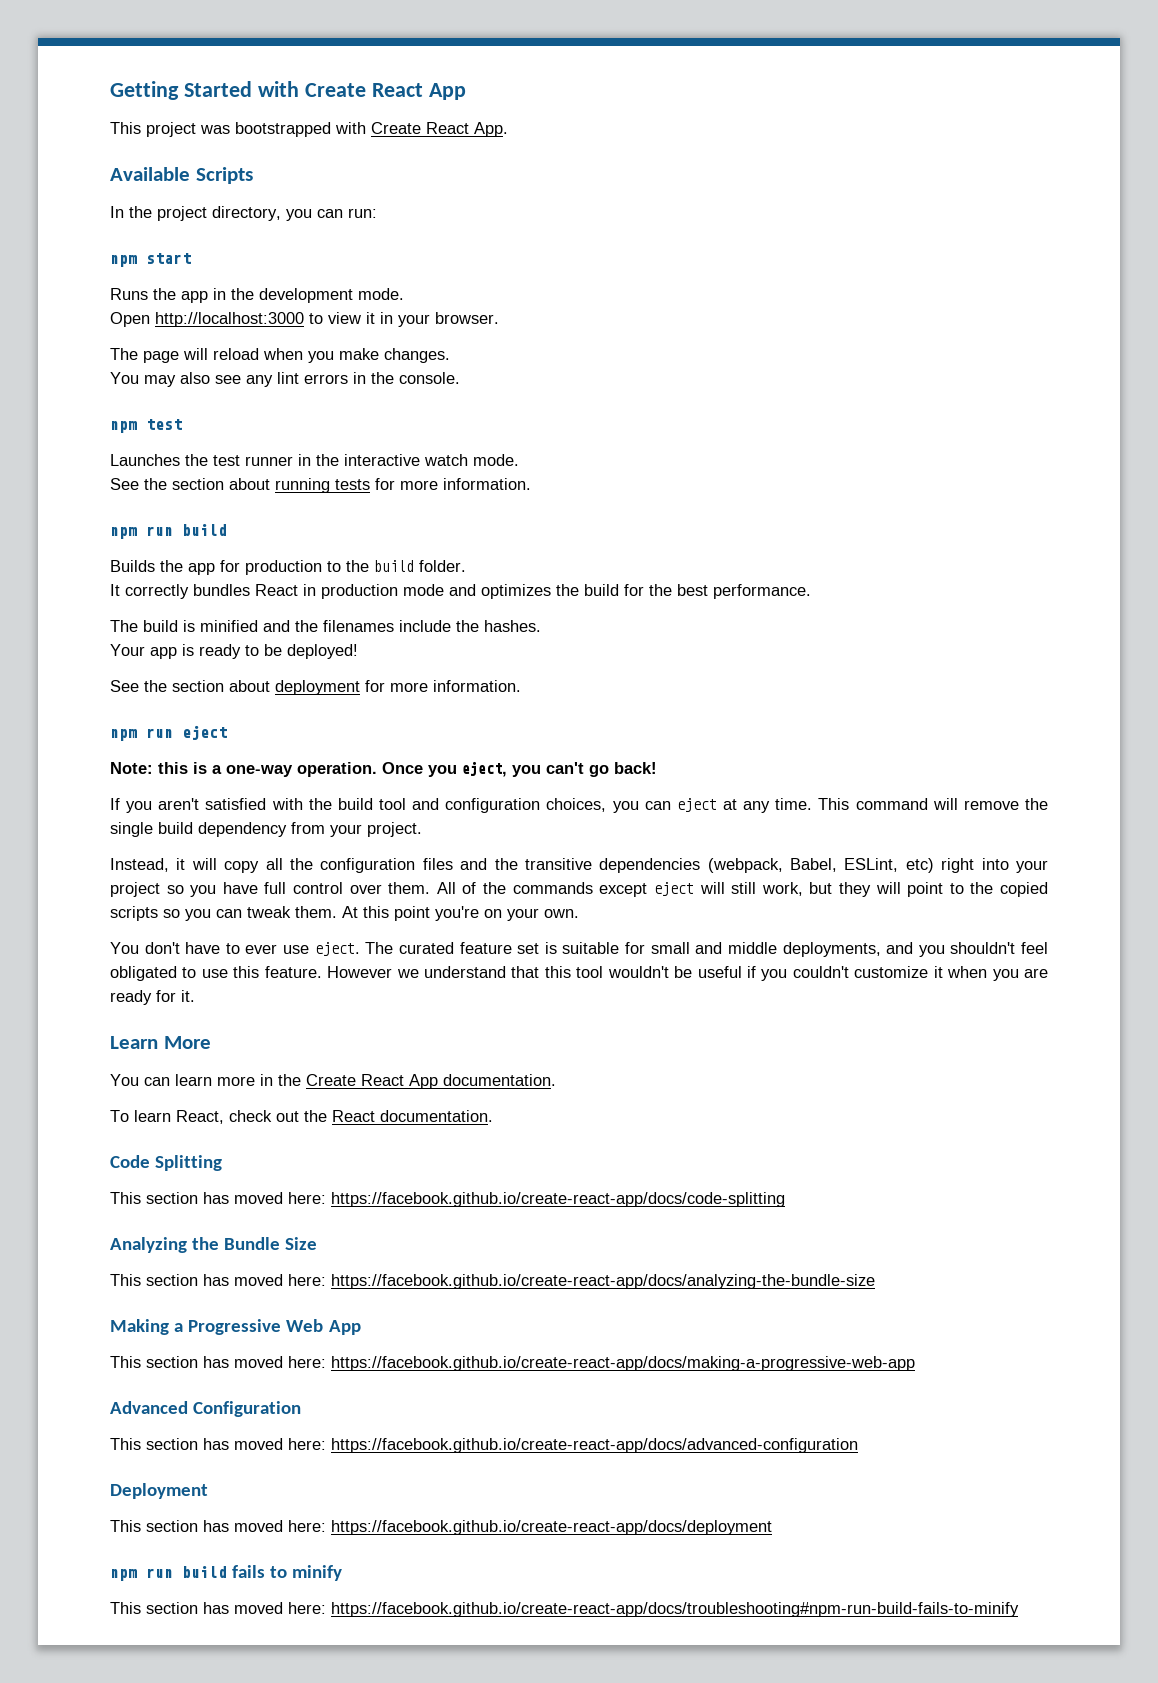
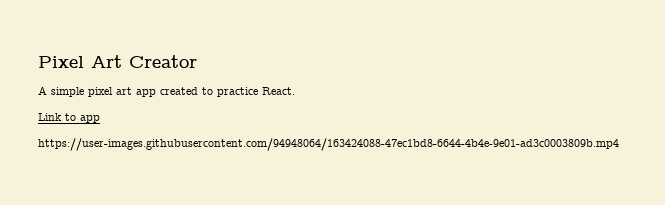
[110,81,466,100] [110,122,508,137] [110,167,253,184] [110,206,377,221] [110,253,191,267] [110,288,404,303] [110,312,499,327] [110,348,450,363] [110,372,460,387] [110,419,182,433] [110,454,519,466] [110,478,531,493] [110,524,227,539] [110,560,466,575] [110,584,811,599] [110,620,541,632] [110,644,358,659] [110,680,521,695] [110,725,227,741] [110,761,657,777] [110,798,1048,813] [110,822,422,837] [110,858,1049,873] [110,882,1048,897] [110,906,579,921] [110,942,1048,957] [110,966,1049,981] [110,990,195,1005] [110,1036,211,1049] [110,1074,556,1089] [110,1110,493,1124] [110,1155,223,1171] [110,1192,785,1207] [110,1237,318,1253] [110,1274,875,1289] [110,1319,361,1335] [110,1356,915,1371] [110,1401,302,1417] [110,1438,858,1453] [110,1483,208,1499] [110,1520,772,1535] [110,1565,343,1581] [110,1602,1019,1617] Getting Started with Create React App // This project was bootstrapped with Create React App. // Available Scripts // In the project directory, you can run: // npm start // Runs the app in the development mode. // Open http://localhost:3000 to view it in your browser. // The page will reload when you make changes. // You may also see any lint errors in the console. // npm test // Launches the test runner in the interactive watch mode. // See the section about running tests for more information. // npm run build // Builds the app for production to the build folder. // It correctly bundles React in production mode and optimizes the build for the best performance. // The build is minified and the filenames include the hashes. // Your app is ready to be deployed! // See the section about deployment for more information. // npm run eject // Note: this is a one-way operation. Once you eject, you can't go back! // If you aren't satisfied with the build tool and configuration choices, you can eject at any time. This command will remove the single build dependency from your project. // Instead, it will copy all the configuration files and the transitive dependencies (webpack, Babel, ESLint, etc) right into your project so you have full control over them. All of the commands except eject will still work, but they will point to the copied scripts so you can tweak them. At this point you're on your own. // You don't have to ever use eject. The curated feature set is suitable for small and middle deployments, and you shouldn't feel obligated to use this feature. However we understand that this tool wouldn't be useful if you couldn't customize it when you are ready for it. // Learn More // You can learn more in the Create React App documentation. // To learn React, check out the React documentation. // Code Splitting // This section has moved here: https://facebook.github.io/create-react-app/docs/code-splitting // Analyzing the Bundle Size // This section has moved here: https://facebook.github.io/create-react-app/docs/analyzing-the-bundle-size // Making a Progressive Web App // This section has moved here: https://facebook.github.io/create-react-app/docs/making-a-progressive-web-app // Advanced Configuration // This section has moved here: https://facebook.github.io/create-react-app/docs/advanced-configuration // Deployment // This section has moved here: https://facebook.github.io/create-react-app/docs/deployment // npm run build fails to minify // This section has moved here: https://facebook.github.io/create-react-app/docs/troubleshooting#npm-run-build-fails-to-minify -> [38,55,197,68] [38,86,295,97] [38,113,100,123] [38,138,619,151] Pixel Art Creator // A simple pixel art app created to practice React. // Link to app // https://user-images.githubusercontent.com/94948064/163424088-47ec1bd8-6644-4b4e-9e01-ad3c0003809b.mp4

